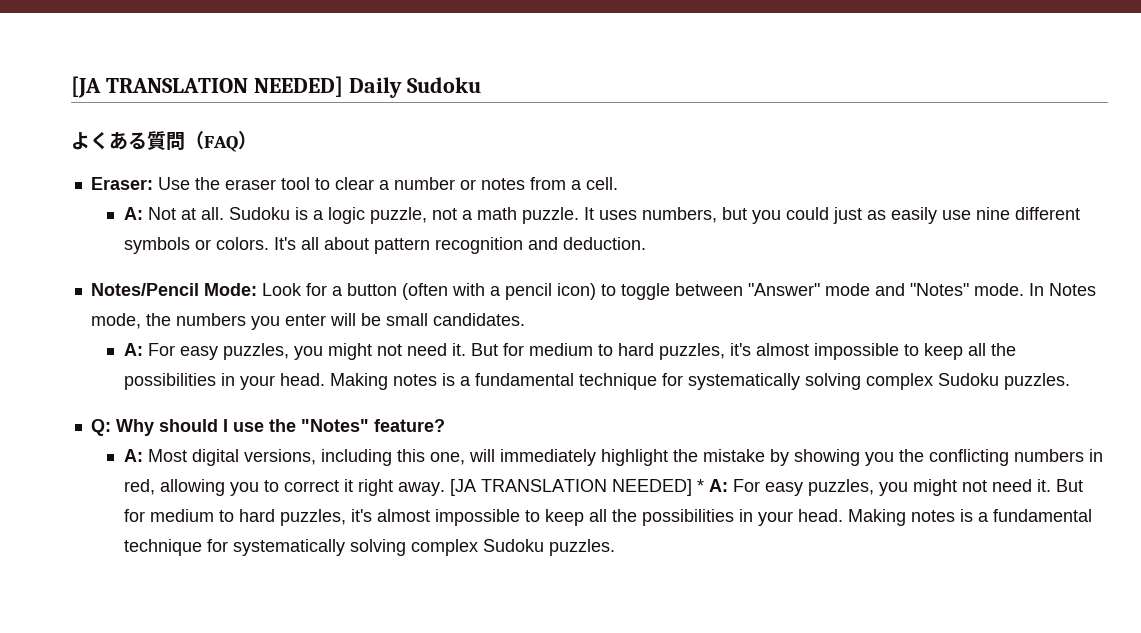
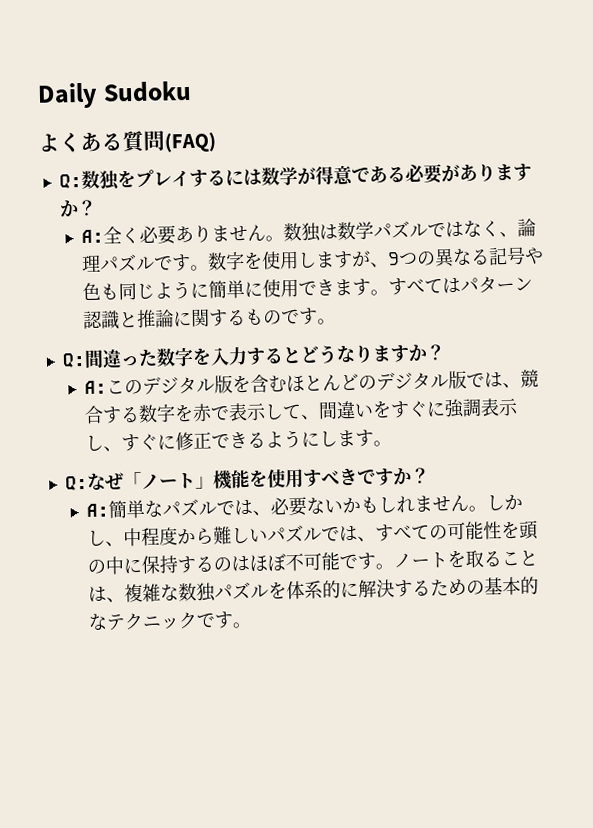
[71,76,343,98] [JA TRANSLATION NEEDED] -> (37, 95) none
[185,131,257,152] [90,177,618,190] [123,207,1080,224] [123,237,646,254] [90,283,1096,300] [90,313,525,330] [123,343,1016,360] [123,373,1070,390] [90,419,445,436] [123,449,1103,466] [123,479,1083,496] [123,509,1092,526] [123,539,615,556] （FAQ） // Eraser: Use the eraser tool to clear a number or notes from a cell. // A: Not at all. Sudoku is a logic puzzle, not a math puzzle. It uses numbers, but you could just as easily use nine different symbols or colors. It's all about pattern recognition and deduction. // Notes/Pencil Mode: Look for a button (often with a pencil icon) to toggle between "Answer" mode and "Notes" mode. In Notes mode, the numbers you enter will be small candidates. // A: For easy puzzles, you might not need it. But for medium to hard puzzles, it's almost impossible to keep all the possibilities in your head. Making notes is a fundamental technique for systematically solving complex Sudoku puzzles. // Q: Why should I use the "Notes" feature? // A: Most digital versions, including this one, will immediately highlight the mistake by showing you the conflicting numbers in red, allowing you to correct it right away. [JA TRANSLATION NEEDED] * A: For easy puzzles, you might not need it. But for medium to hard puzzles, it's almost impossible to keep all the possibilities in your head. Making notes is a fundamental technique for systematically solving complex Sudoku puzzles. -> [164,132,217,153] [58,163,532,191] [58,199,97,218] [81,218,537,245] [81,246,545,273] [82,276,534,302] [83,307,337,330] [61,344,446,369] [84,369,540,395] [84,397,520,424] [85,429,393,452] [64,467,430,491] [86,493,524,519] [87,520,540,547] [87,549,539,575] [88,576,540,603] [88,611,253,631] (FAQ) // Q:数独をプレイするには数学が得意である必要がありますか？ // A:全く必要ありません。数独は数学パズルではなく、論理パズルです。数字を使用しますが、9つの異なる記号や色も同じように簡単に使用できます。すべてはパターン認識と推論に関するものです。 // Q:間違った数字を入力するとどうなりますか？ // A:このデジタル版を含むほとんどのデジタル版では、競合する数字を赤で表示して、間違いをすぐに強調表示し、すぐに修正できるようにします。 // Q:なぜ「ノート」機能を使用すべきですか？ // A:簡単なパズルでは、必要ないかもしれません。しかし、中程度から難しいパズルでは、すべての可能性を頭の中に保持するのはほぼ不可能です。ノートを取ることは、複雑な数独パズルを体系的に解決するための基本的なテクニックです。

